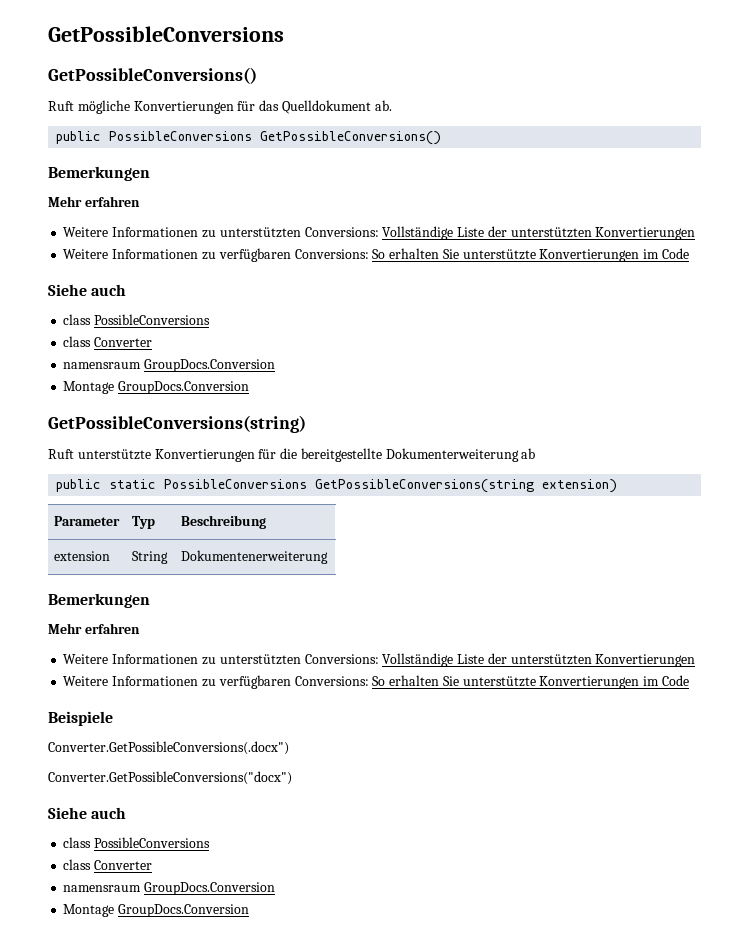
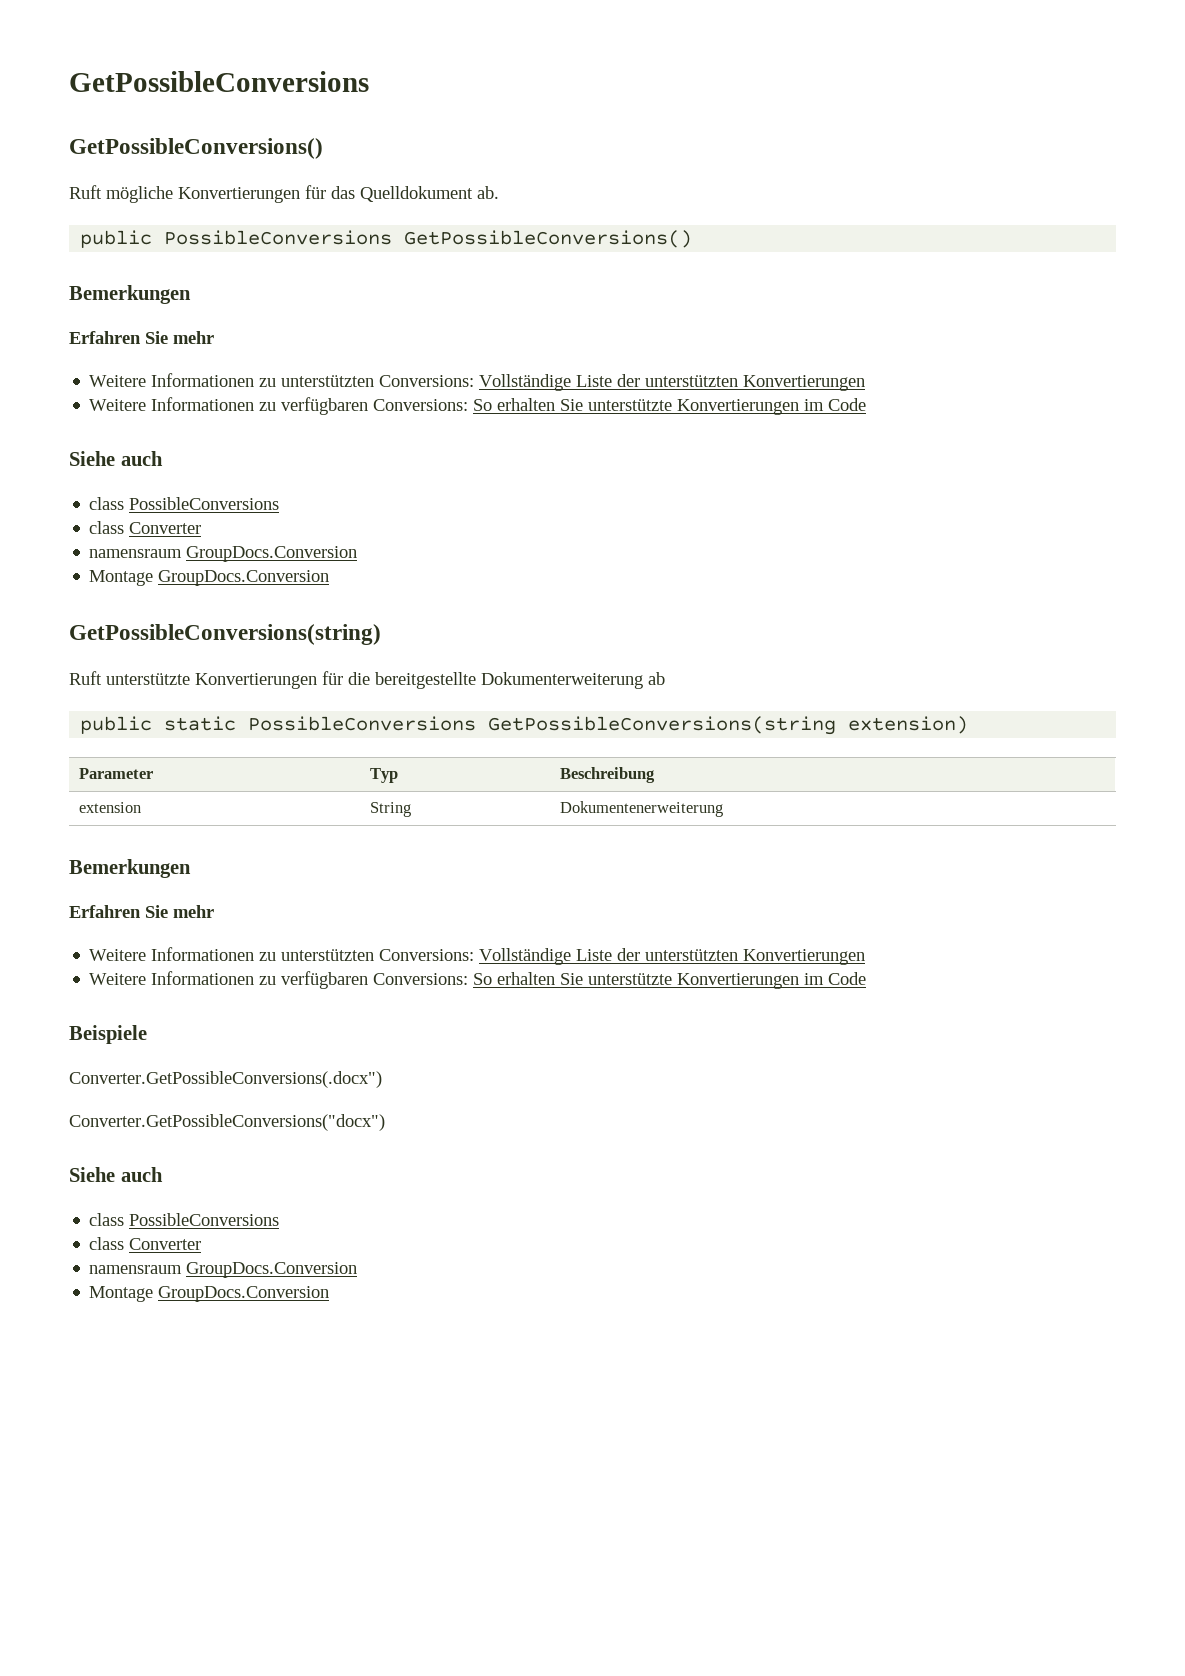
[48,196,140,207] Mehr erfahren -> [69,331,214,344] Erfahren Sie mehr
[48,623,140,634] Mehr erfahren -> [69,905,214,918] Erfahren Sie mehr

